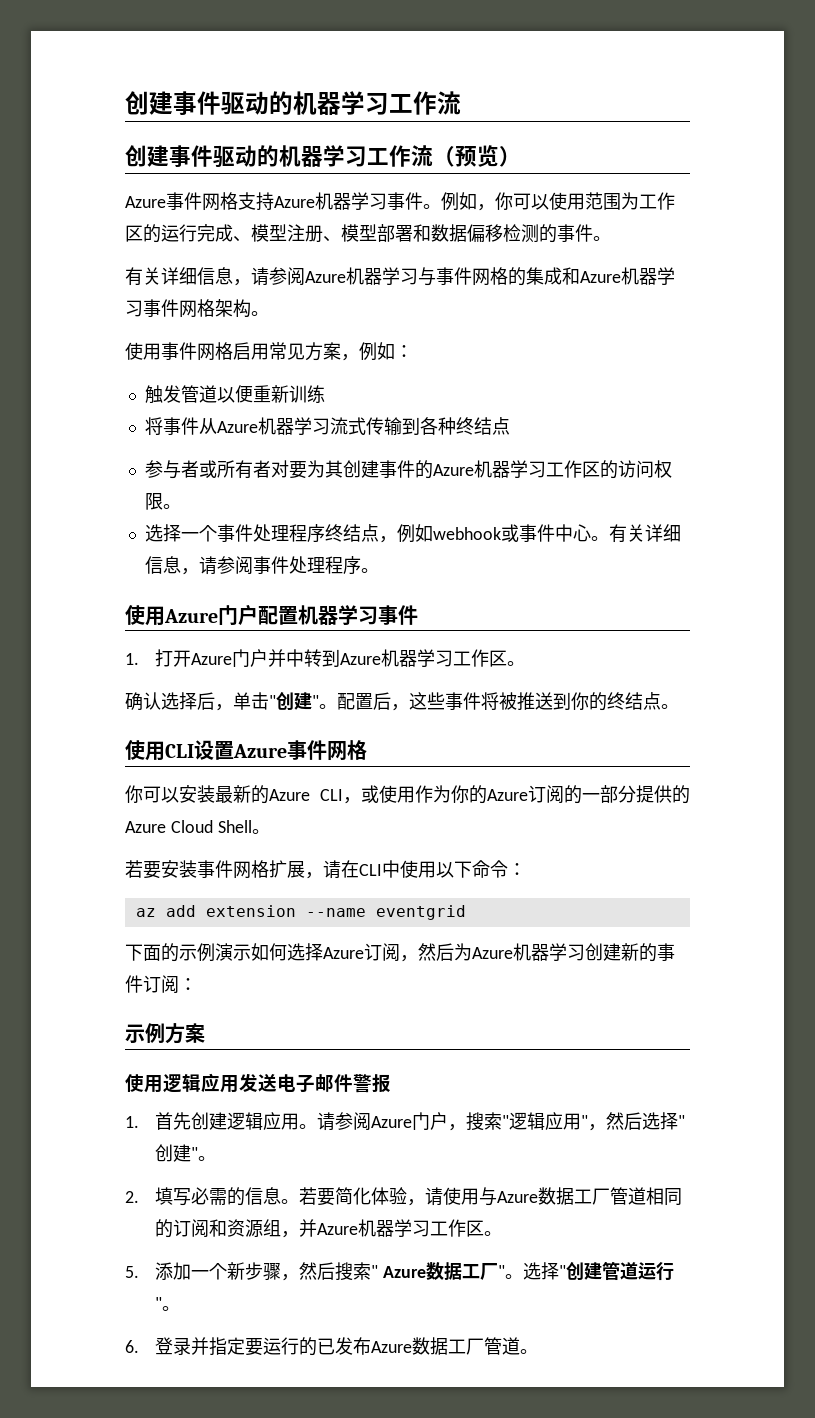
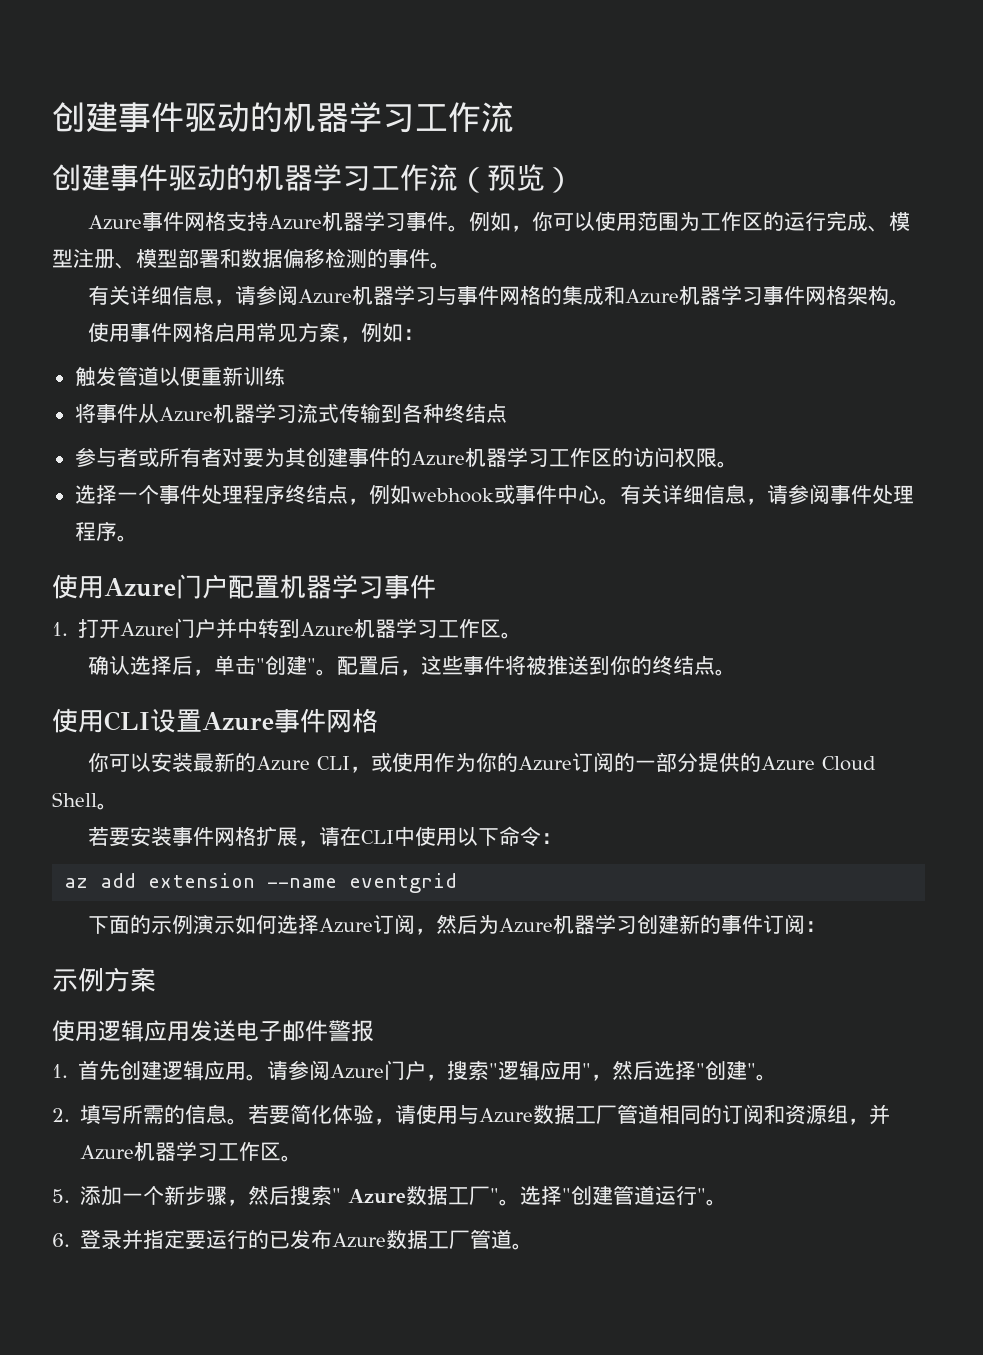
[191,1187,210,1205] 必 -> [122,1105,144,1124] 所

